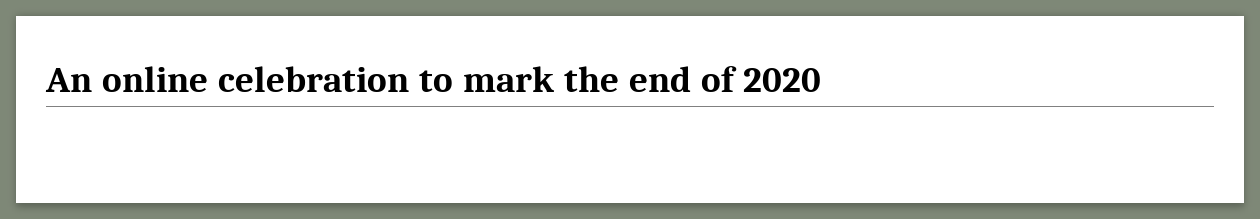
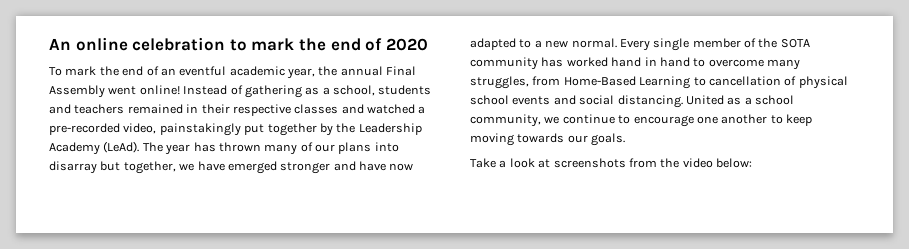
(821, 80) none -> [49,66,417,79] [49,85,432,98] [49,104,426,116] [49,123,422,136] [49,141,399,155] [49,161,414,174] [470,38,810,51] [470,57,800,70] [470,76,848,89] [470,95,794,108] [470,114,812,127] [470,133,626,146] [470,158,752,168] // To mark the end of an eventful academic year, the annual Final Assembly went online! Instead of gathering as a school, students and teachers remained in their respective classes and watched a pre-recorded video, painstakingly put together by the Leadership Academy (LeAd). The year has thrown many of our plans into disarray but together, we have emerged stronger and have now adapted to a new normal. Every single member of the SOTA community has worked hand in hand to overcome many struggles, from Home-Based Learning to cancellation of physical school events and social distancing. United as a school community, we continue to encourage one another to keep moving towards our goals. // Take a look at screenshots from the video below:

